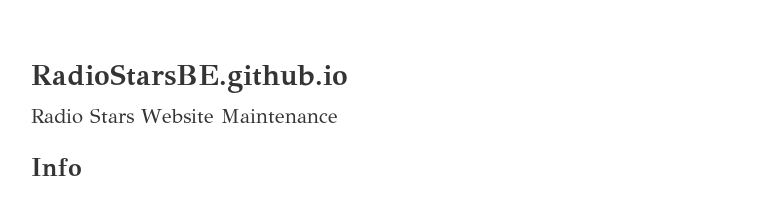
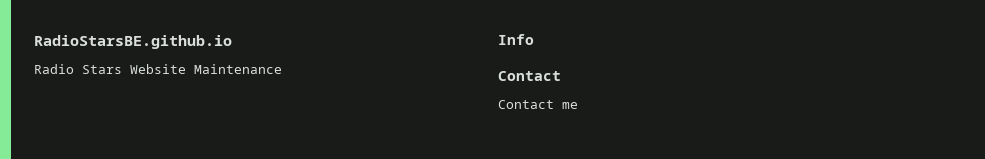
(82, 167) none -> [498,71,561,81] [498,100,578,109] // Contact // Contact me

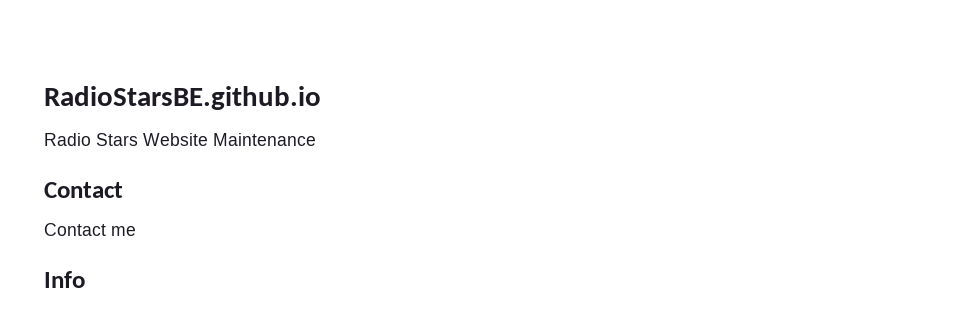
[498,34,534,45] // Info -> (316, 139) none
(578, 105) none -> [44,271,85,288] // Info

